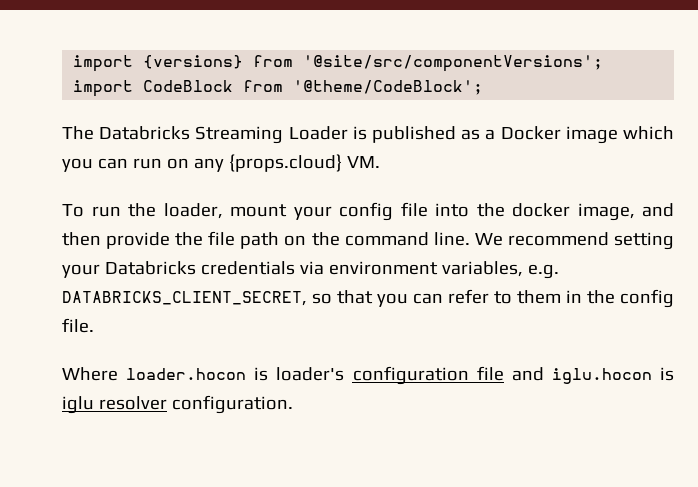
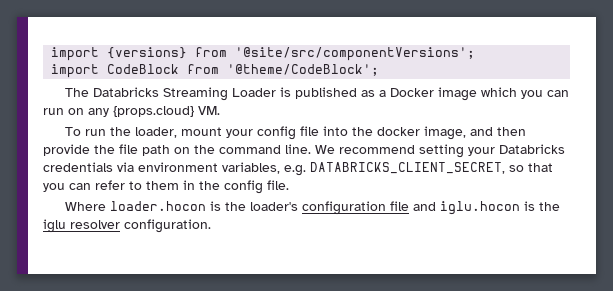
(269, 374) none -> [224,202,246,211] the
(674, 374) none -> [538,202,560,211] the

